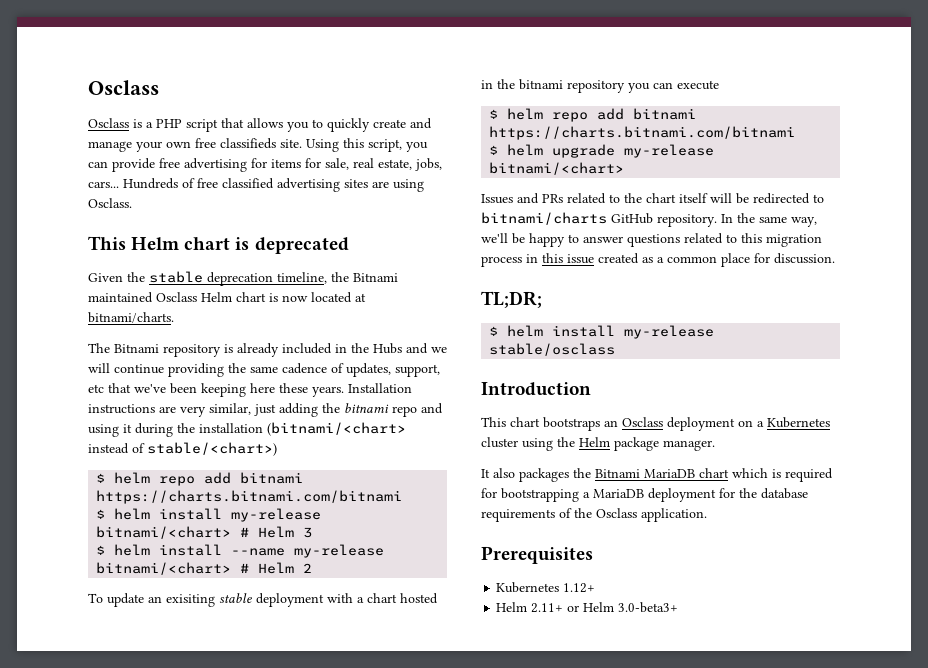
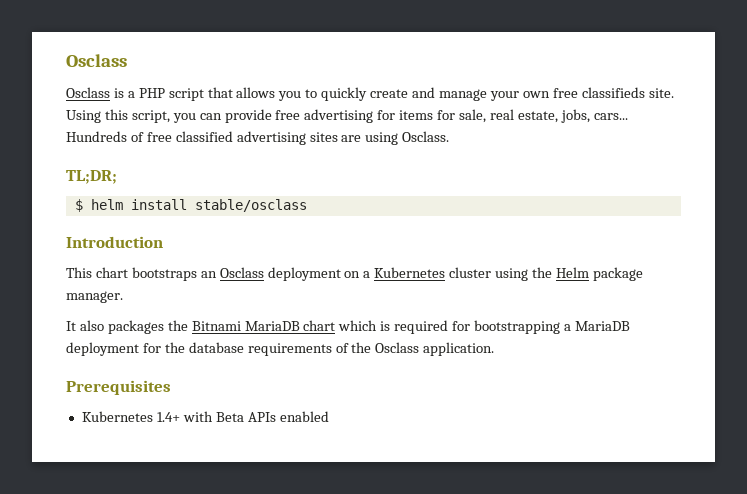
[88,236,349,254] [88,271,398,286] [88,292,366,303] [88,312,174,323] [88,343,447,357] [88,363,440,377] [88,383,412,397] [88,403,443,417] [88,422,406,437] [88,442,277,456] [96,472,304,486] [96,490,403,504] [96,508,322,522] [96,526,313,539] [96,544,385,558] [96,562,313,575] [88,593,438,607] [481,79,719,93] [489,108,697,122] [489,126,796,140] [489,144,715,158] [489,162,625,175] [481,193,824,204] [481,212,817,227] [481,233,822,247] [481,253,835,267] // This Helm chart is deprecated // Given the stable deprecation timeline, the Bitnami maintained Osclass Helm chart is now located at bitnami/charts. // The Bitnami repository is already included in the Hubs and we will continue providing the same cadence of updates, support, etc that we've been keeping here these years. Installation instructions are very similar, just adding the bitnami repo and using it during the installation (bitnami/<chart> instead of stable/<chart>) // $ helm repo add bitnami https://charts.bitnami.com/bitnami // $ helm install my-release bitnami/<chart> # Helm 3 // $ helm install --name my-release bitnami/<chart> # Helm 2 // To update an exisiting stable deployment with a chart hosted in the bitnami repository you can execute // $ helm repo add bitnami https://charts.bitnami.com/bitnami // $ helm upgrade my-release bitnami/<chart> // Issues and PRs related to the chart itself will be redirected to bitnami/charts GitHub repository. In the same way, we'll be happy to answer questions related to this migration process in this issue created as a common place for discussion. -> (450, 136) none
[624,325,715,339] my-release -> (187, 204) none
[563,583,596,593] [496,602,679,613] 1.12+ // Helm 2.11+ or Helm 3.0-beta3+ -> [156,411,329,422] 1.4+ with Beta APIs enabled

